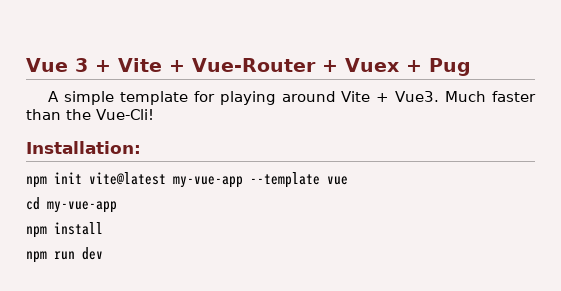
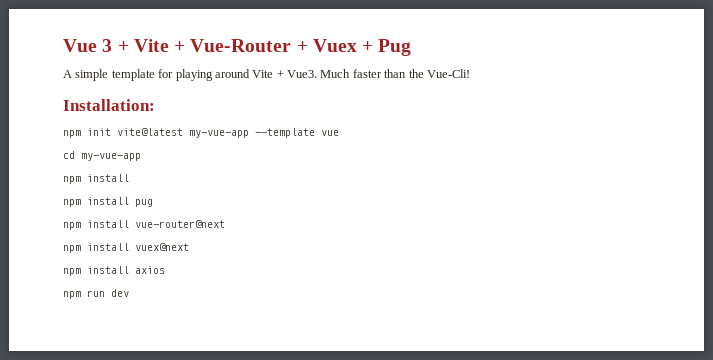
(103, 228) none -> [63,197,153,207] [63,220,225,230] [63,243,189,253] [63,266,165,276] // npm install pug // npm install vue-router@next // npm install vuex@next // npm install axios

